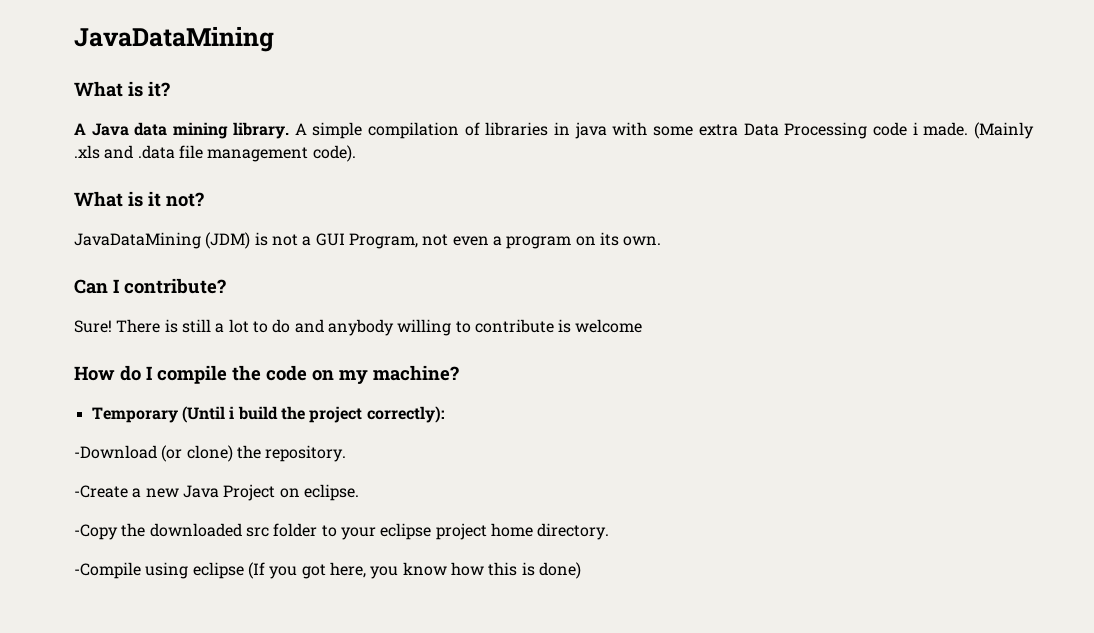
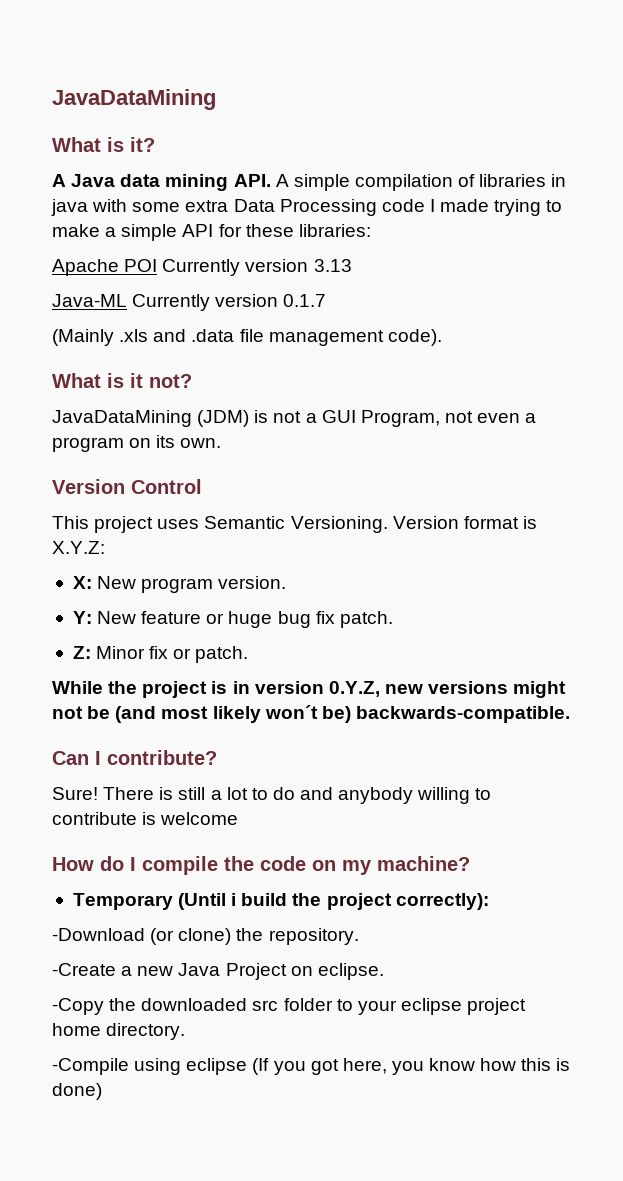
[232,122,289,139] library. -> [233,174,271,187] API.
[912,122,969,136] i made. -> [429,199,563,216] [52,224,371,241] [52,259,352,276] [52,294,327,311] I made trying to make a simple API for these libraries: // Apache POI Currently version 3.13 // Java-ML Currently version 0.1.7 //
(662, 241) none -> [52,479,202,494] [52,516,537,533] [52,541,105,554] [72,576,287,593] [72,611,393,628] [72,646,249,663] [52,681,567,698] [52,705,570,723] // Version Control // This project uses Semantic Versioning. Version format is X.Y.Z: // X: New program version. // Y: New feature or huge bug fix patch. // Z: Minor fix or patch. // While the project is in version 0.Y.Z, new versions might not be (and most likely won´t be) backwards-compatible.

